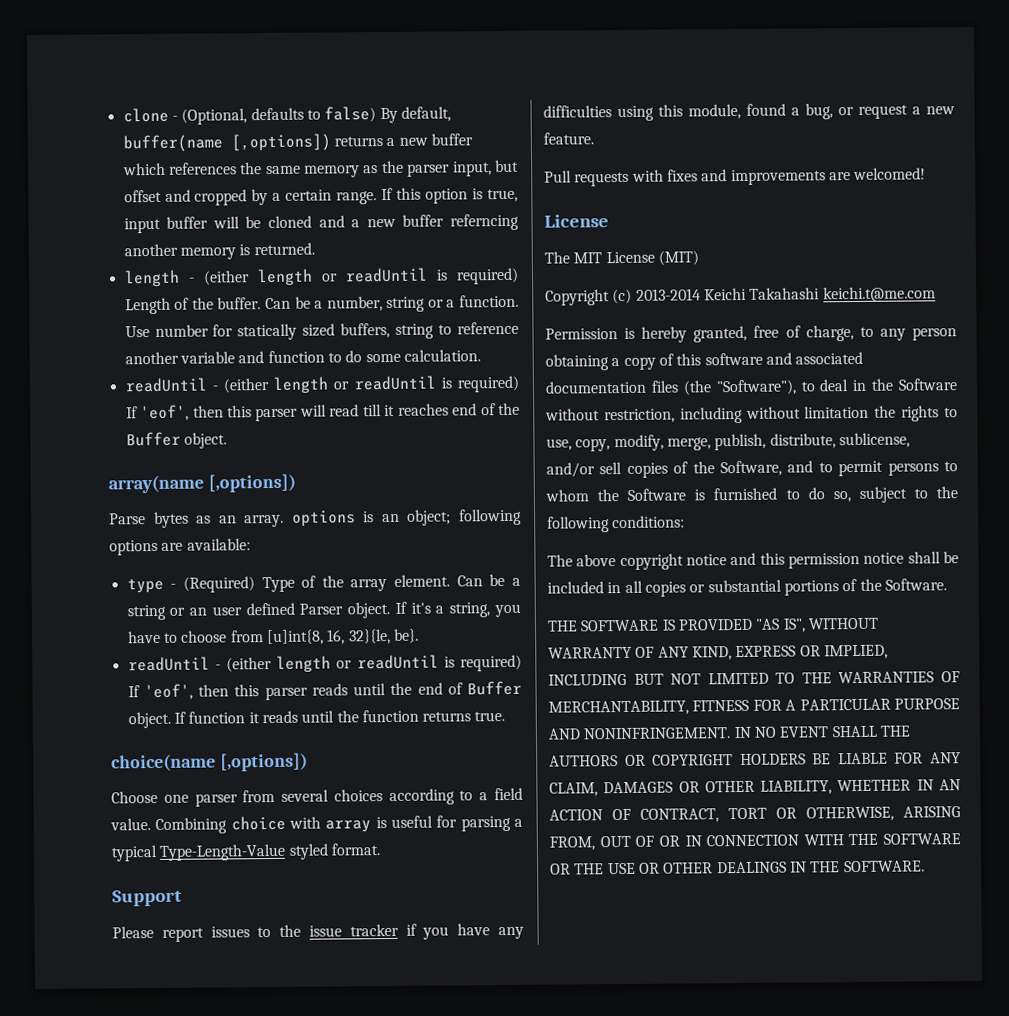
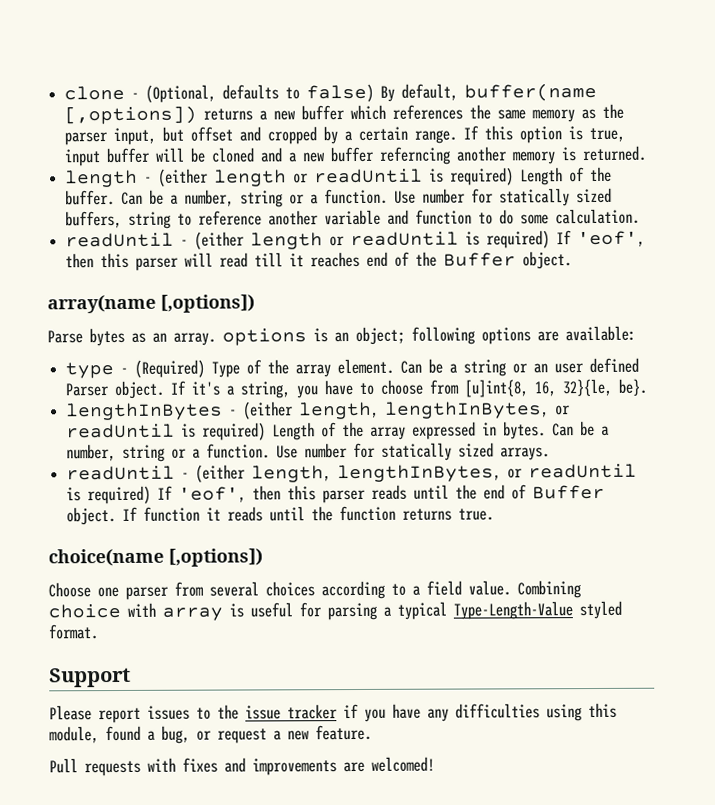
[127,655,332,673] // readUntil - (either length -> [66,401,572,421] [66,421,611,441] [66,442,551,462] [66,464,502,483] // lengthInBytes - (either length, lengthInBytes, or readUntil is required) Length of the array expressed in bytes. Can be a number, string or a function. Use number for statically sized arrays. // readUntil - (either length, lengthInBytes,
[544,214,609,228] [544,250,699,266] [545,286,936,306] [545,325,957,343] [545,351,864,371] [545,378,958,396] [545,405,958,424] [546,432,910,452] [546,460,958,478] [545,486,958,503] [547,515,686,533] [547,551,959,571] [547,578,947,597] [547,617,879,633] [548,644,888,661] [548,671,960,686] [548,698,960,716] [548,725,910,740] [549,752,961,767] [549,779,961,797] [549,806,961,823] [549,833,961,851] [550,860,925,875] // License // The MIT License (MIT) // Copyright (c) 2013-2014 Keichi Takahashi keichi.t@me.com // Permission is hereby granted, free of charge, to any person obtaining a copy of this software and associated documentation files (the "Software"), to deal in the Software without restriction, including without limitation the rights to use, copy, modify, merge, publish, distribute, sublicense, and/or sell copies of the Software, and to permit persons to whom the Software is furnished to do so, subject to the following conditions: // The above copyright notice and this permission notice shall be included in all copies or substantial portions of the Software. // THE SOFTWARE IS PROVIDED "AS IS", WITHOUT WARRANTY OF ANY KIND, EXPRESS OR IMPLIED, INCLUDING BUT NOT LIMITED TO THE WARRANTIES OF MERCHANTABILITY, FITNESS FOR A PARTICULAR PURPOSE AND NONINFRINGEMENT. IN NO EVENT SHALL THE AUTHORS OR COPYRIGHT HOLDERS BE LIABLE FOR ANY CLAIM, DAMAGES OR OTHER LIABILITY, WHETHER IN AN ACTION OF CONTRACT, TORT OR OTHERWISE, ARISING FROM, OUT OF OR IN CONNECTION WITH THE SOFTWARE OR THE USE OR OTHER DEALINGS IN THE SOFTWARE. -> (435, 764) none

